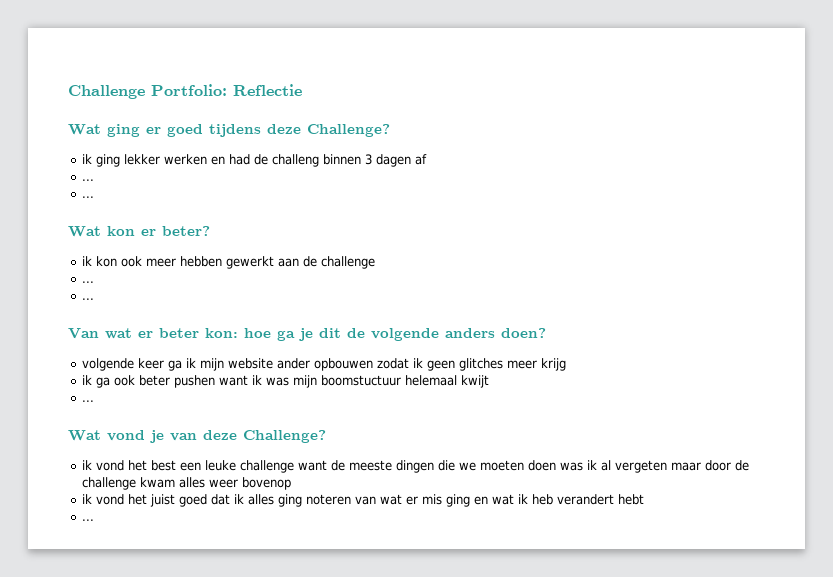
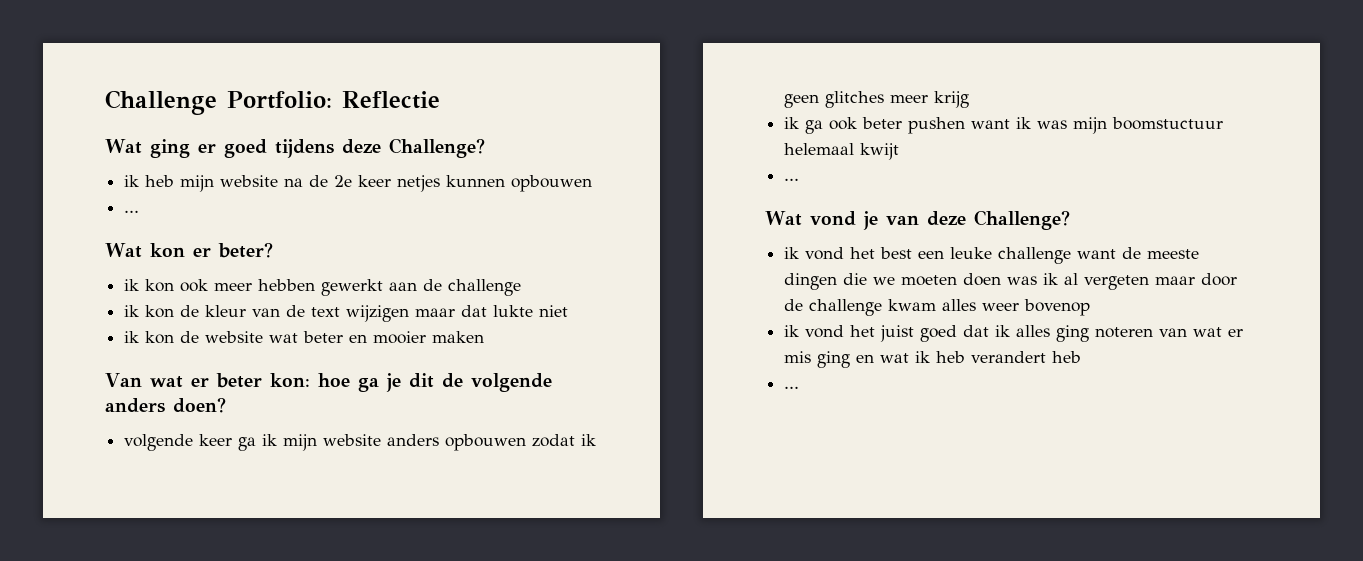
[96,154,428,167] [82,179,95,181] ging lekker werken en had de challeng binnen 3 dagen af // ... -> [145,175,593,192] heb mijn website na de 2e keer netjes kunnen opbouwen
[82,281,95,283] [82,298,95,300] ... // ... -> [124,305,569,322] [124,331,485,344] ik kon de kleur van de text wijzigen maar dat lukte niet // ik kon de website wat beter en mooier maken
[277,358,311,369] ander -> [387,434,440,446] anders
[618,494,645,505] hebt -> [1052,351,1082,363] heb

